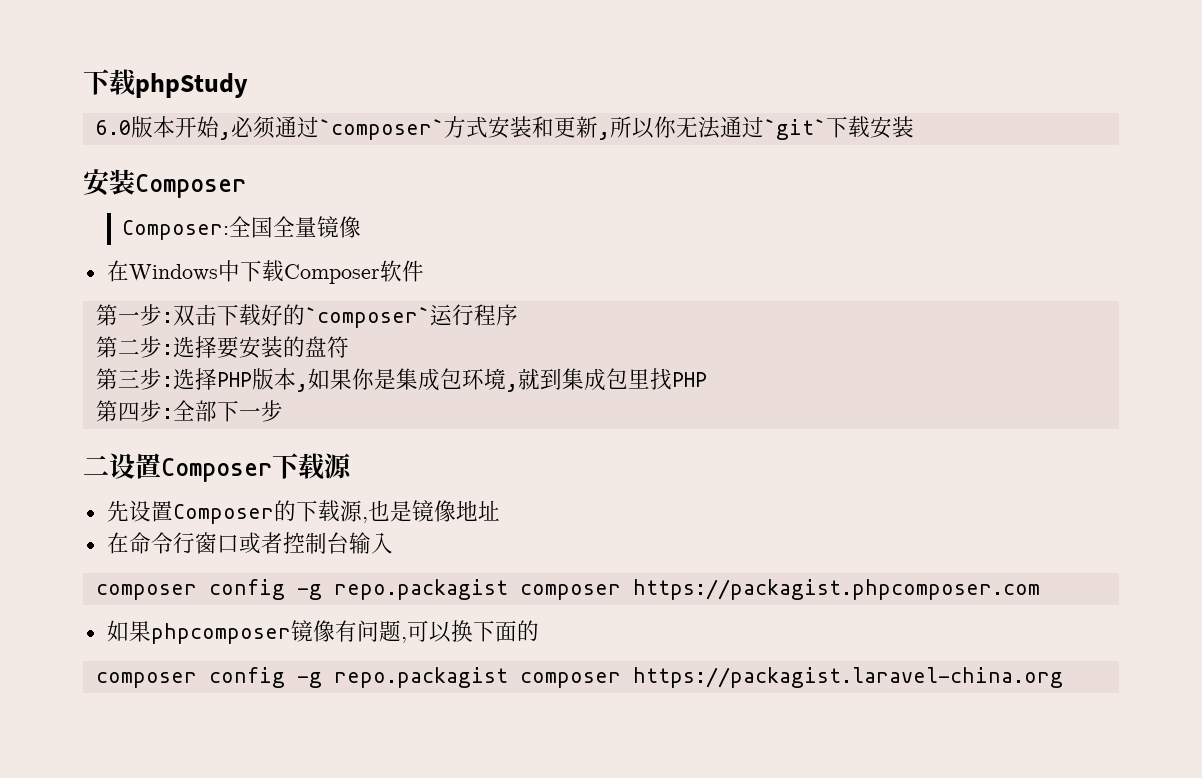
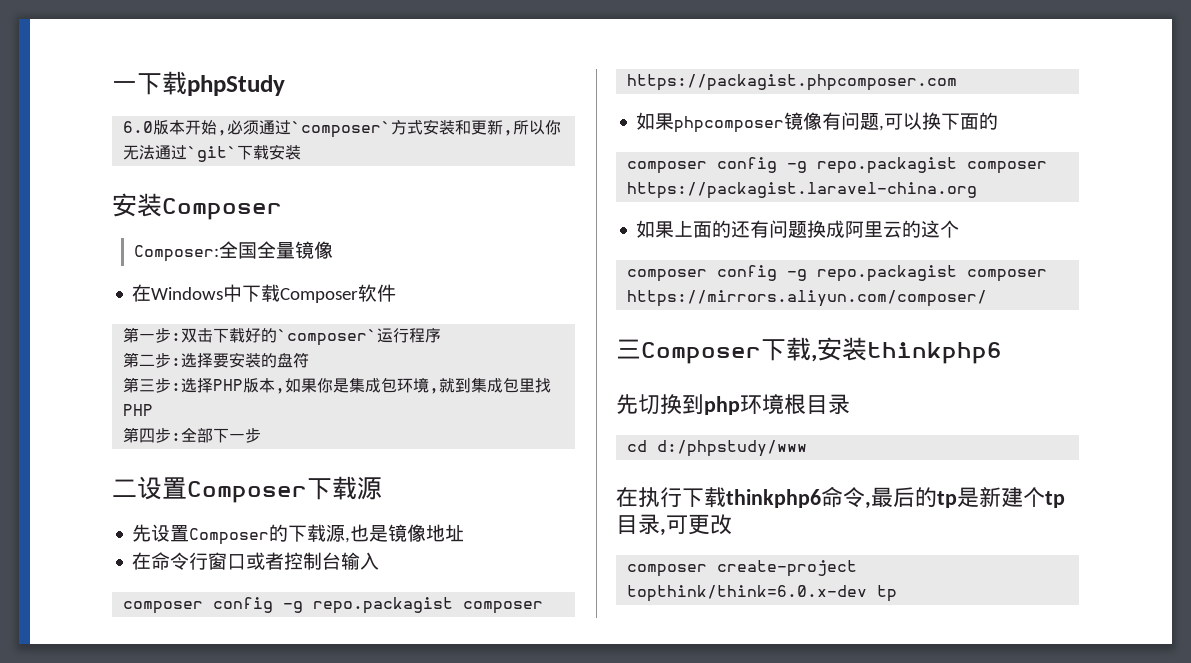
(83, 82) none -> [112,81,137,92] 一
(1063, 677) none -> [636,220,960,238] [627,265,1048,282] [627,290,988,307] [616,337,1002,364] [616,394,850,415] [627,440,808,457] [616,486,1065,509] [616,514,732,536] [627,560,858,577] [627,585,898,602] // 如果上面的还有问题换成阿里云的这个 // composer config -g repo.packagist composer https://mirrors.aliyun.com/composer/ // 三Composer下载,安装thinkphp6 // 先切换到php环境根目录 // cd d:/phpstudy/www // 在执行下载thinkphp6命令,最后的tp是新建个tp目录,可更改 // composer create-project topthink/think=6.0.x-dev tp

